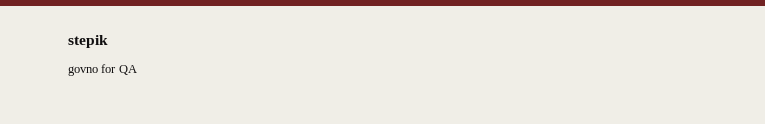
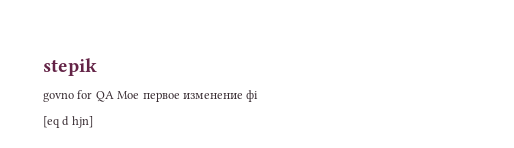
(137, 70) none -> [117,90,259,102] [43,116,93,128] Мое первое изменение фі // [eq d hjn]

